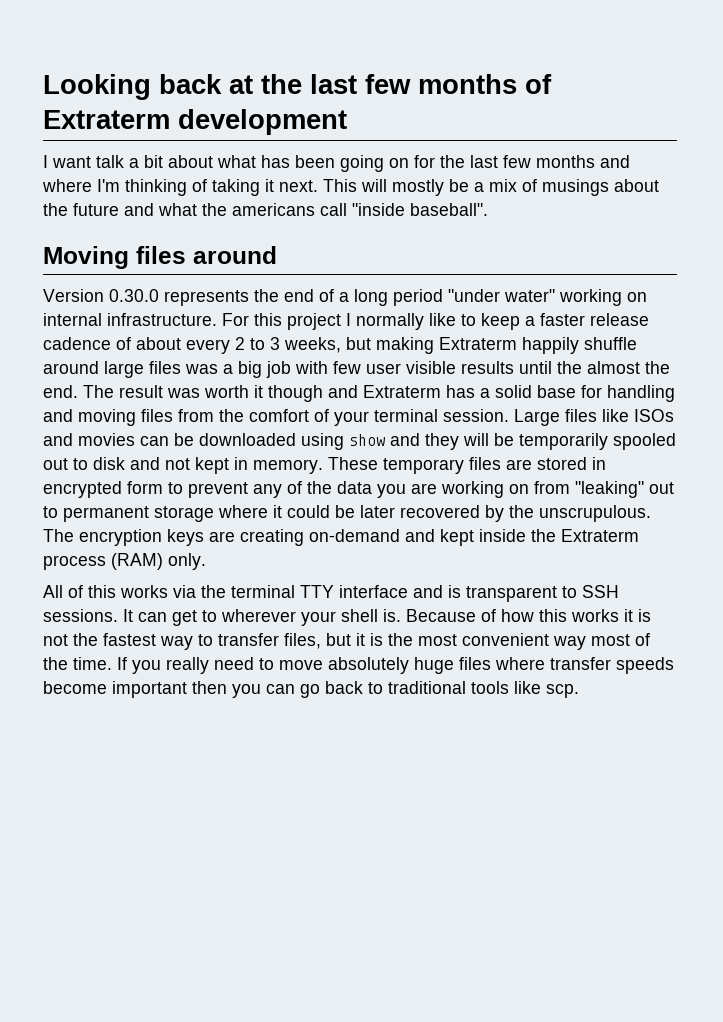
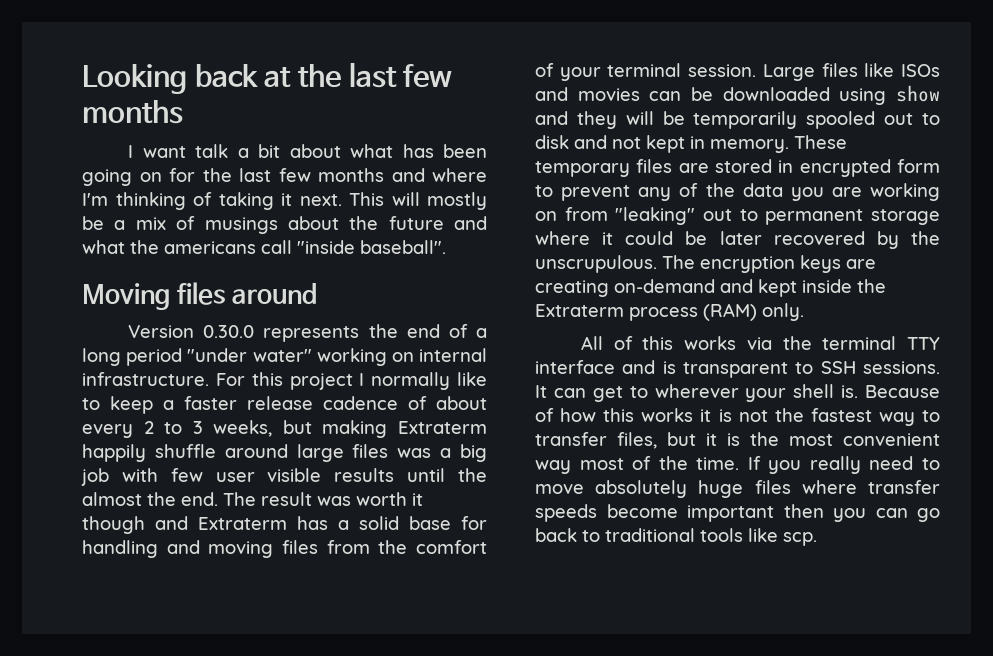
[525,74,552,94] [43,109,347,135] of Extraterm development -> (183, 112) none

